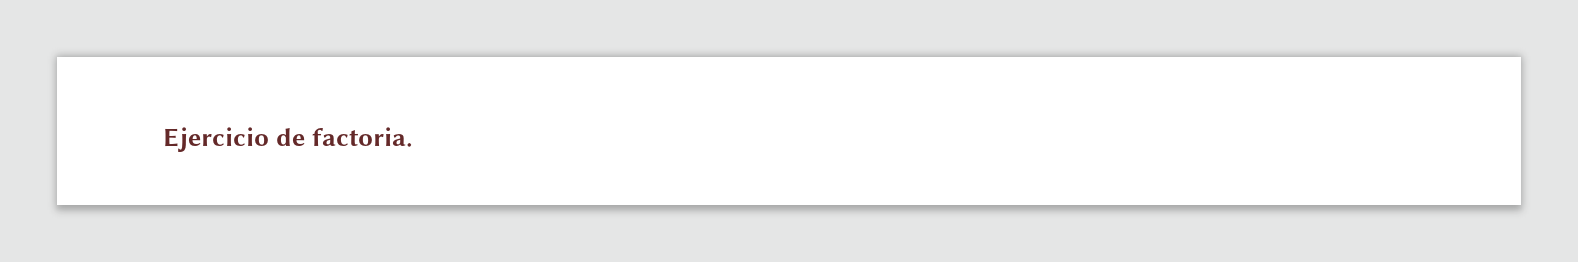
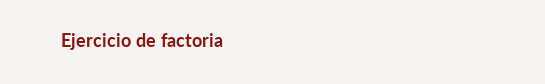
[312,127,414,147] factoria. -> [160,33,223,47] factoria

